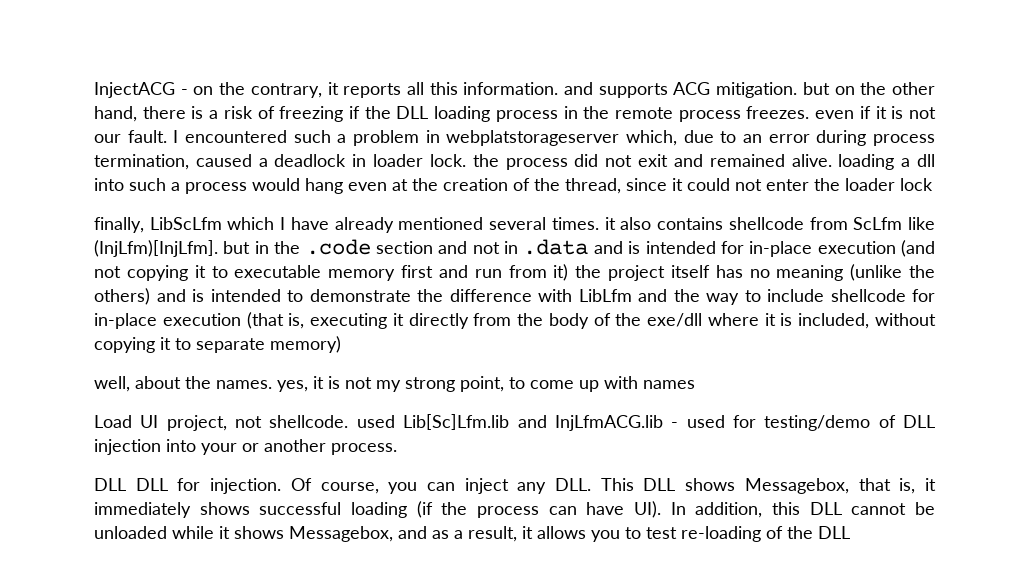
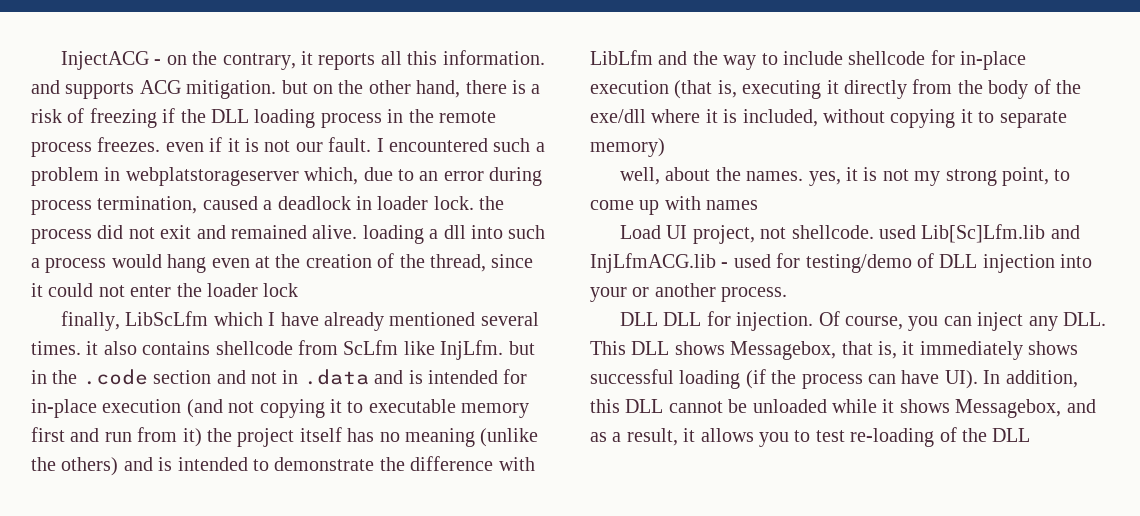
[94,240,218,257] (InjLfm)[InjLfm]. -> [440,340,504,360] InjLfm.

